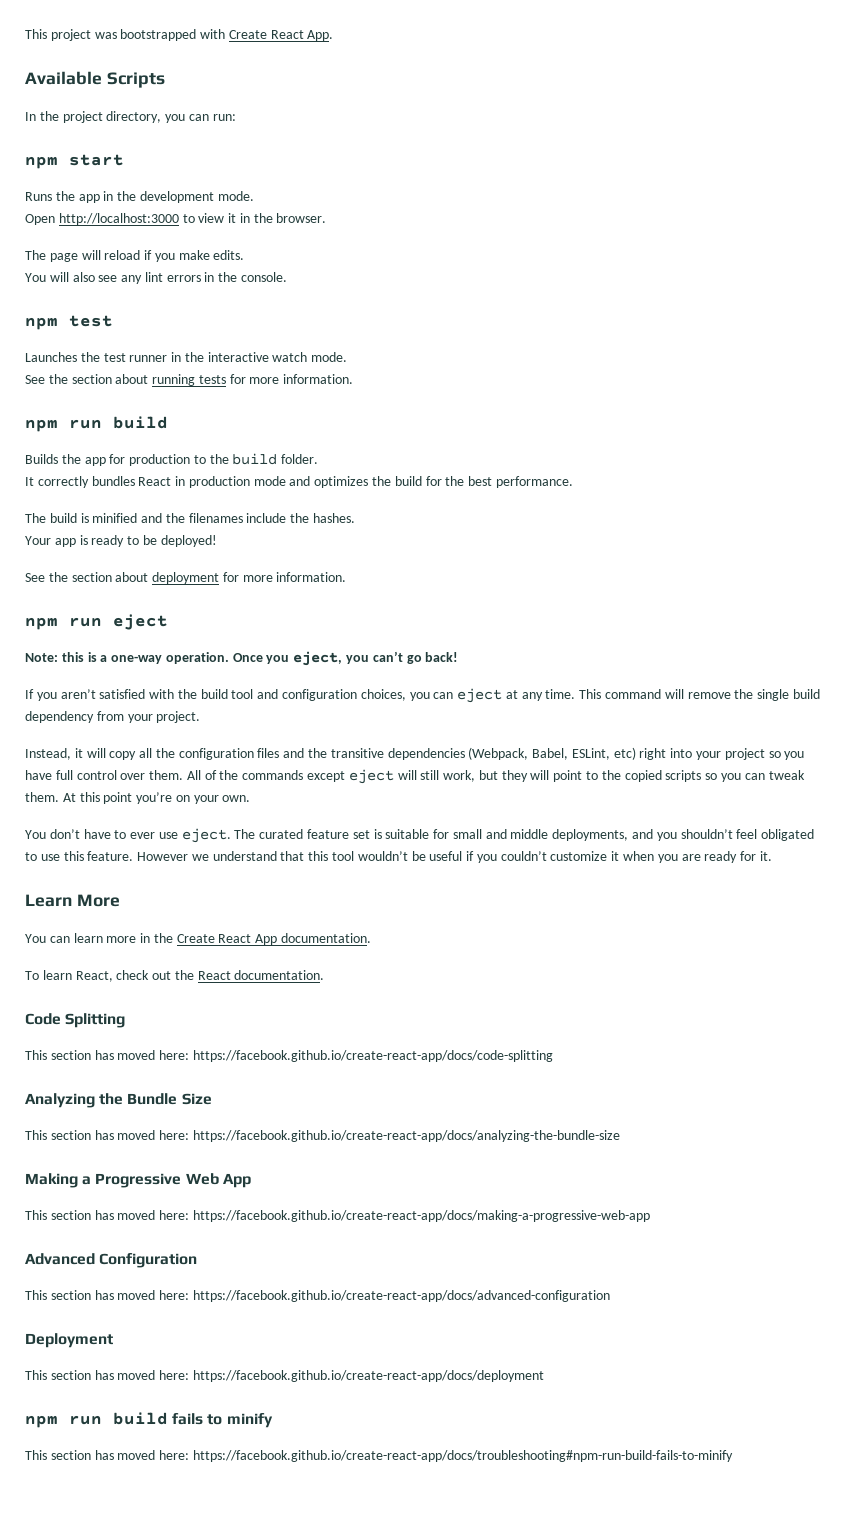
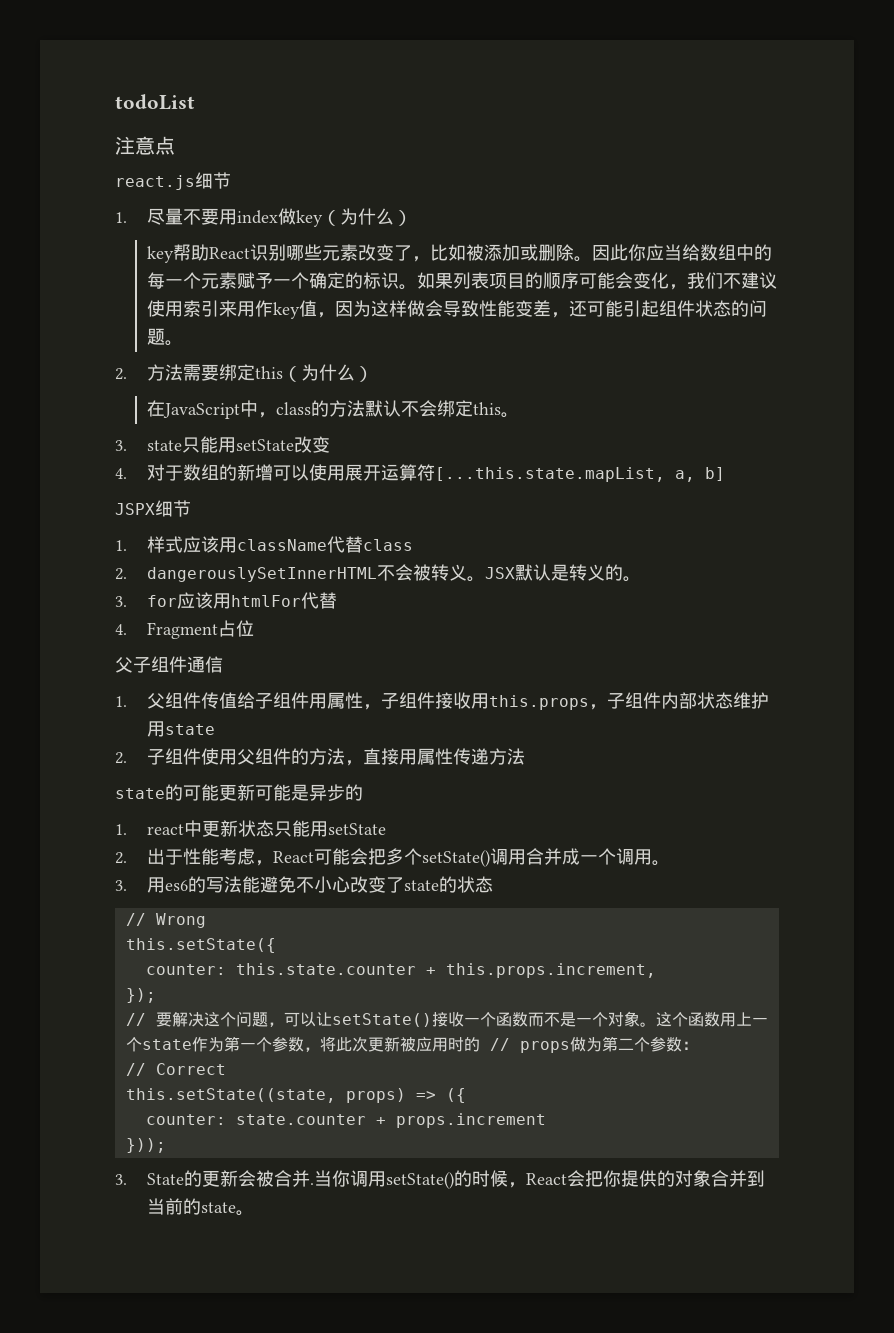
[25,29,334,41] [25,71,165,88] [25,111,236,123] [25,154,124,169] [25,191,254,203] [25,213,327,225] [25,250,245,262] [25,272,288,284] [25,315,113,330] [25,352,348,362] [25,374,354,386] [25,416,168,432] [25,453,319,466] [25,476,573,488] [25,513,356,523] [25,535,217,547] [25,572,347,584] [25,614,168,630] [25,651,459,666] [25,688,820,703] [25,711,201,723] [25,747,805,760] [25,769,805,784] [25,792,251,804] [25,828,815,843] [25,851,772,863] [25,894,120,907] [25,933,372,945] [25,970,325,982] [25,1013,126,1028] [25,1050,553,1062] [25,1093,212,1108] [25,1130,620,1142] [25,1173,251,1188] [25,1210,650,1222] [25,1253,198,1268] [25,1290,610,1302] [25,1333,113,1348] [25,1370,544,1382] [25,1412,273,1428] [25,1450,733,1462] This project was bootstrapped with Create React App. // Available Scripts // In the project directory, you can run: // npm start // Runs the app in the development mode. // Open http://localhost:3000 to view it in the browser. // The page will reload if you make edits. // You will also see any lint errors in the console. // npm test // Launches the test runner in the interactive watch mode. // See the section about running tests for more information. // npm run build // Builds the app for production to the build folder. // It correctly bundles React in production mode and optimizes the build for the best performance. // The build is minified and the filenames include the hashes. // Your app is ready to be deployed! // See the section about deployment for more information. // npm run eject // Note: this is a one-way operation. Once you eject, you can’t go back! // If you aren’t satisfied with the build tool and configuration choices, you can eject at any time. This command will remove the single build dependency from your project. // Instead, it will copy all the configuration files and the transitive dependencies (Webpack, Babel, ESLint, etc) right into your project so you have full control over them. All of the commands except eject will still work, but they will point to the copied scripts so you can tweak them. At this point you’re on your own. // You don’t have to ever use eject. The curated feature set is suitable for small and middle deployments, and you shouldn’t feel obligated to use this feature. However we understand that this tool wouldn’t be useful if you couldn’t customize it when you are ready for it. // Learn More // You can learn more in the Create React App documentation. // To learn React, check out the React documentation. // Code Splitting // This section has moved here: https://facebook.github.io/create-react-app/docs/code-splitting // Analyzing the Bundle Size // This section has moved here: https://facebook.github.io/create-react-app/docs/analyzing-the-bundle-size // Making a Progressive Web App // This section has moved here: https://facebook.github.io/create-react-app/docs/making-a-progressive-web-app // Advanced Configuration // This section has moved here: https://facebook.github.io/create-react-app/docs/advanced-configuration // Deployment // This section has moved here: https://facebook.github.io/create-react-app/docs/deployment // npm run build fails to minify // This section has moved here: https://facebook.github.io/create-react-app/docs/troubleshooting#npm-run-build-fails-to-minify -> [115,94,195,110] [115,136,175,155] [115,172,231,190] [115,208,413,227] [147,244,773,263] [147,272,778,290] [147,300,768,319] [147,328,184,346] [115,364,374,382] [147,400,520,419] [115,436,331,453] [115,464,726,482] [115,500,191,517] [115,536,414,553] [115,564,642,582] [115,592,338,609] [115,620,255,639] [115,656,223,673] [115,692,770,710] [147,721,216,737] [115,748,526,766] [115,784,363,801] [115,820,387,837] [115,848,671,867] [115,876,494,893] [125,913,206,928] [125,938,276,953] [145,963,656,978] [125,988,156,1003] [125,1011,768,1027] [125,1036,698,1053] [125,1063,226,1076] [125,1088,466,1103] [145,1113,546,1128] [125,1138,166,1153] [115,1170,766,1189] [147,1198,255,1216] todoList // 注意点 // react.js细节 // 1.尽量不要用index做key（为什么） // key帮助React识别哪些元素改变了，比如被添加或删除。因此你应当给数组中的每一个元素赋予一个确定的标识。如果列表项目的顺序可能会变化，我们不建议使用索引来用作key值，因为这样做会导致性能变差，还可能引起组件状态的问题。 // 2.方法需要绑定this（为什么） // 在JavaScript中，class的方法默认不会绑定this。 // 3. state只能用setState改变 // 4.对于数组的新增可以使用展开运算符[...this.state.mapList, a, b] // JSPX细节 // 1.样式应该用className代替class // 2. dangerouslySetInnerHTML不会被转义。JSX默认是转义的。 // 3. for应该用htmlFor代替 // 4. Fragment占位 // 父子组件通信 // 1.父组件传值给子组件用属性，子组件接收用this.props，子组件内部状态维护用state // 2.子组件使用父组件的方法，直接用属性传递方法 // state的可能更新可能是异步的 // 1. react中更新状态只能用setState // 2.出于性能考虑，React可能会把多个setState()调用合并成一个调用。 // 3.用es6的写法能避免不小心改变了state的状态 // // Wrong // this.setState({ // counter: this.state.counter + this.props.increment, // }); // // 要解决这个问题，可以让setState()接收一个函数而不是一个对象。这个函数用上一个state作为第一个参数，将此次更新被应用时的 // props做为第二个参数： // // Correct // this.setState((state, props) => ({ // counter: state.counter + props.increment // })); // 3. State的更新会被合并.当你调用setState()的时候，React会把你提供的对象合并到当前的state。

